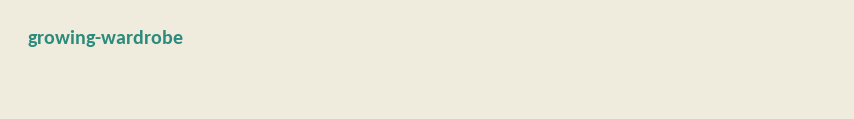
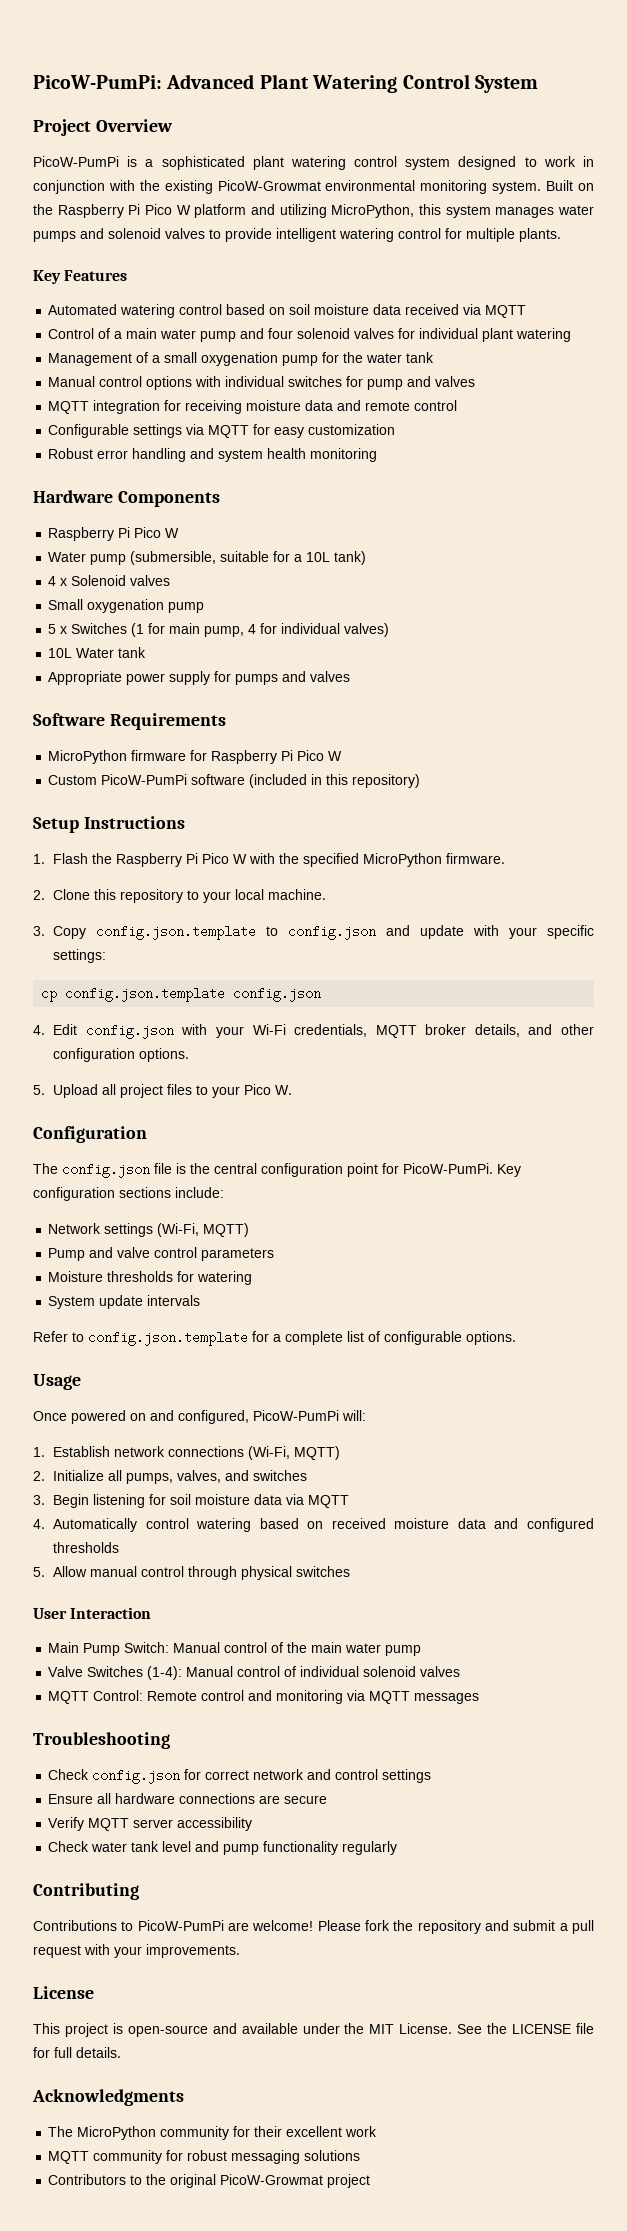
[28,30,183,47] growing-wardrobe -> [33,74,538,93] [33,119,173,136] [33,156,594,170] [33,180,595,194] [33,204,594,218] [33,228,561,242] [33,270,128,284] [48,304,527,318] [48,328,572,342] [48,352,435,366] [48,376,476,390] [48,400,458,414] [48,424,396,438] [48,448,378,462] [33,490,220,507] [48,527,180,541] [48,551,367,565] [48,575,171,586] [48,599,205,613] [48,623,390,637] [48,647,147,658] [48,671,351,685] [33,713,226,730] [48,750,343,764] [48,774,421,788] [33,816,185,833] [33,853,506,867] [33,889,327,903] [33,925,595,940] [53,949,107,963] [41,987,322,1002] [33,1024,594,1039] [53,1048,190,1062] [33,1084,293,1098] [33,1126,147,1143] [33,1163,521,1178] [33,1187,224,1201] [48,1223,250,1237] [48,1247,275,1261] [48,1271,253,1285] [48,1295,201,1309] [33,1331,516,1346] [33,1374,81,1390] [33,1410,366,1424] [33,1446,341,1460] [33,1470,308,1484] [33,1494,350,1508] [33,1518,594,1532] [53,1542,120,1553] [33,1566,351,1580] [33,1607,152,1619] [48,1642,422,1656] [48,1666,461,1680] [48,1690,480,1704] [33,1732,170,1749] [48,1769,432,1784] [48,1793,328,1804] [48,1817,253,1831] [48,1841,398,1855] [33,1883,139,1900] [33,1920,594,1934] [33,1944,240,1958] [33,1986,94,1999] [33,2023,594,2037] [33,2047,121,2058] [32,2089,184,2106] [48,2126,378,2140] [48,2150,361,2164] [48,2174,371,2188] PicoW-PumPi: Advanced Plant Watering Control System // Project Overview // PicoW-PumPi is a sophisticated plant watering control system designed to work in conjunction with the existing PicoW-Growmat environmental monitoring system. Built on the Raspberry Pi Pico W platform and utilizing MicroPython, this system manages water pumps and solenoid valves to provide intelligent watering control for multiple plants. // Key Features // Automated watering control based on soil moisture data received via MQTT // Control of a main water pump and four solenoid valves for individual plant watering // Management of a small oxygenation pump for the water tank // Manual control options with individual switches for pump and valves // MQTT integration for receiving moisture data and remote control // Configurable settings via MQTT for easy customization // Robust error handling and system health monitoring // Hardware Components // Raspberry Pi Pico W // Water pump (submersible, suitable for a 10L tank) // 4 x Solenoid valves // Small oxygenation pump // 5 x Switches (1 for main pump, 4 for individual valves) // 10L Water tank // Appropriate power supply for pumps and valves // Software Requirements // MicroPython firmware for Raspberry Pi Pico W // Custom PicoW-PumPi software (included in this repository) // Setup Instructions // 1. Flash the Raspberry Pi Pico W with the specified MicroPython firmware. // 2. Clone this repository to your local machine. // 3. Copy config.json.template to config.json and update with your specific settings: // cp config.json.template config.json // 4. Edit config.json with your Wi-Fi credentials, MQTT broker details, and other configuration options. // 5. Upload all project files to your Pico W. // Configuration // The config.json file is the central configuration point for PicoW-PumPi. Key configuration sections include: // Network settings (Wi-Fi, MQTT) // Pump and valve control parameters // Moisture thresholds for watering // System update intervals // Refer to config.json.template for a complete list of configurable options. // Usage // Once powered on and configured, PicoW-PumPi will: // 1. Establish network connections (Wi-Fi, MQTT) // 2. Initialize all pumps, valves, and switches // 3. Begin listening for soil moisture data via MQTT // 4. Automatically control watering based on received moisture data and configured thresholds // 5. Allow manual control through physical switches // User Interaction // Main Pump Switch: Manual control of the main water pump // Valve Switches (1-4): Manual control of individual solenoid valves // MQTT Control: Remote control and monitoring via MQTT messages // Troubleshooting // Check config.json for correct network and control settings // Ensure all hardware connections are secure // Verify MQTT server accessibility // Check water tank level and pump functionality regularly // Contributing // Contributions to PicoW-PumPi are welcome! Please fork the repository and submit a pull request with your improvements. // License // This project is open-source and available under the MIT License. See the LICENSE file for full details. // Acknowledgments // The MicroPython community for their excellent work // MQTT community for robust messaging solutions // Contributors to the original PicoW-Growmat project

